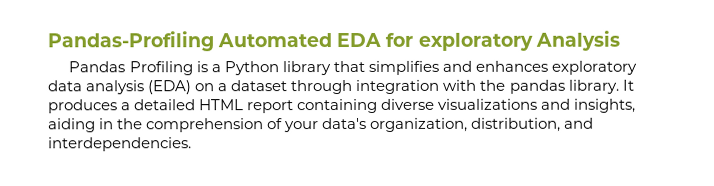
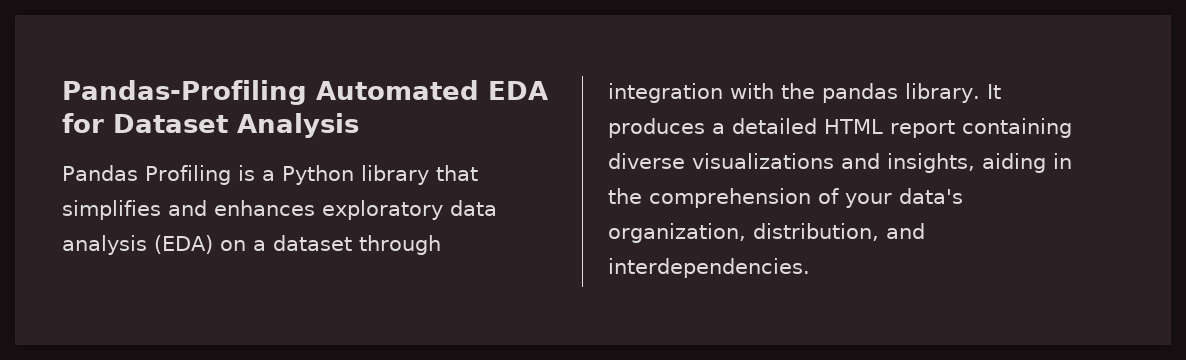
[417,32,533,51] exploratory -> [113,114,228,133] Dataset

